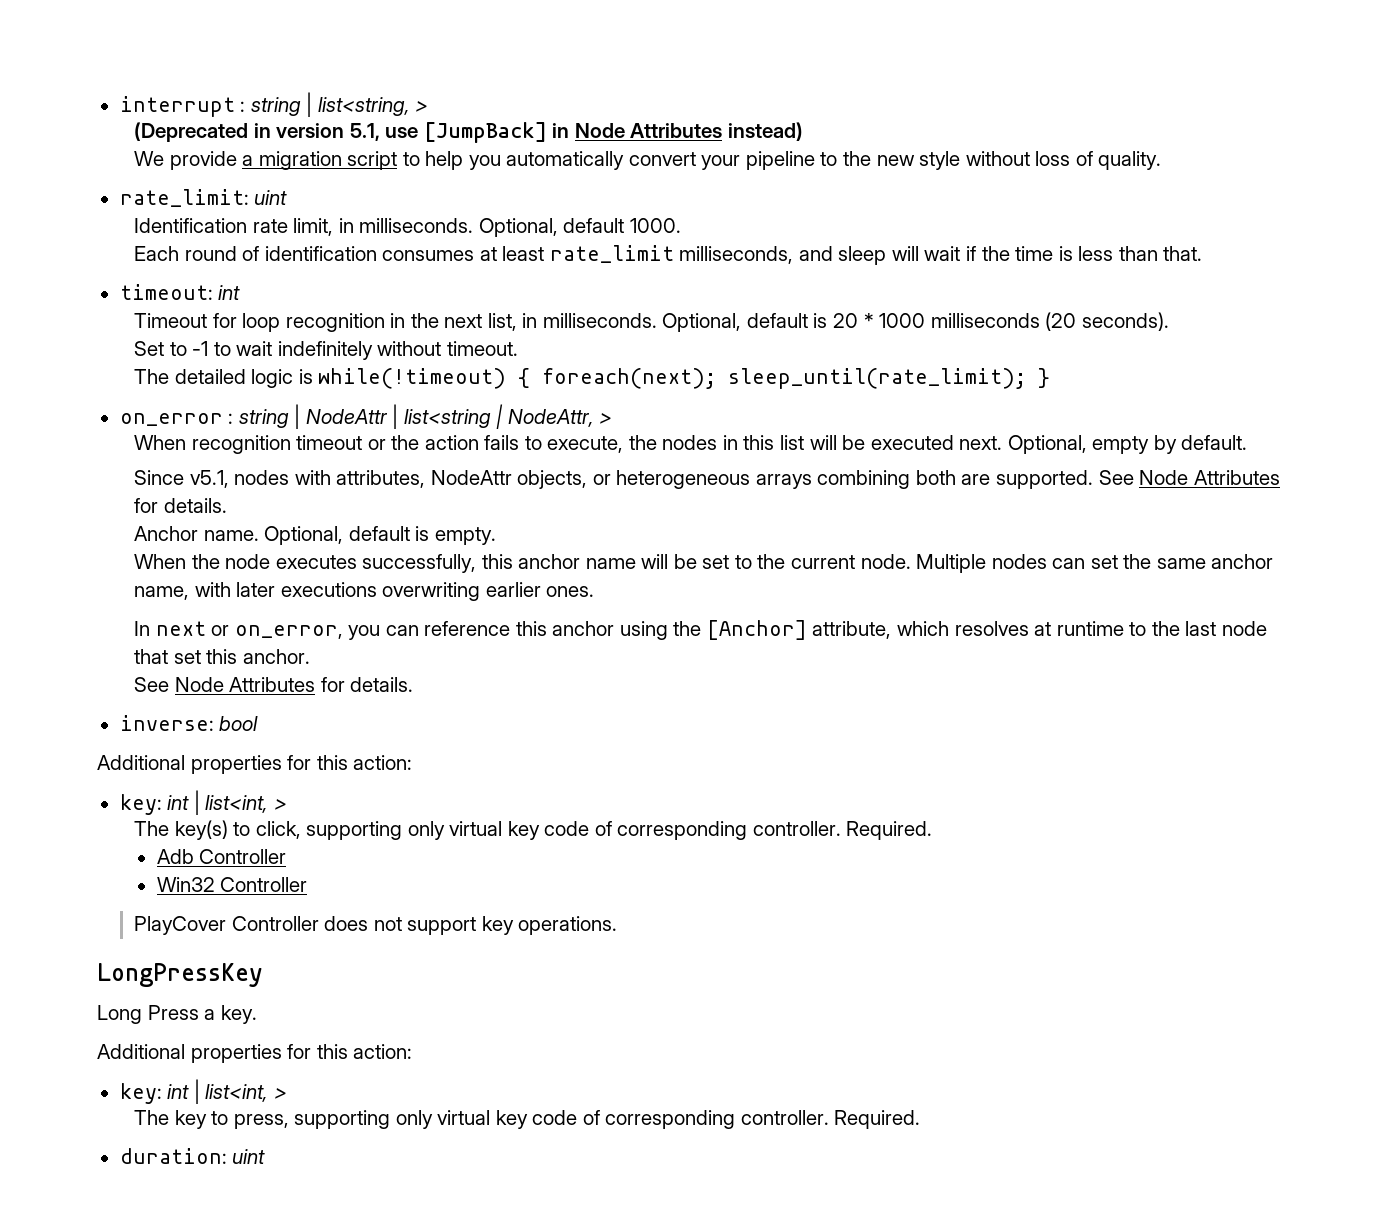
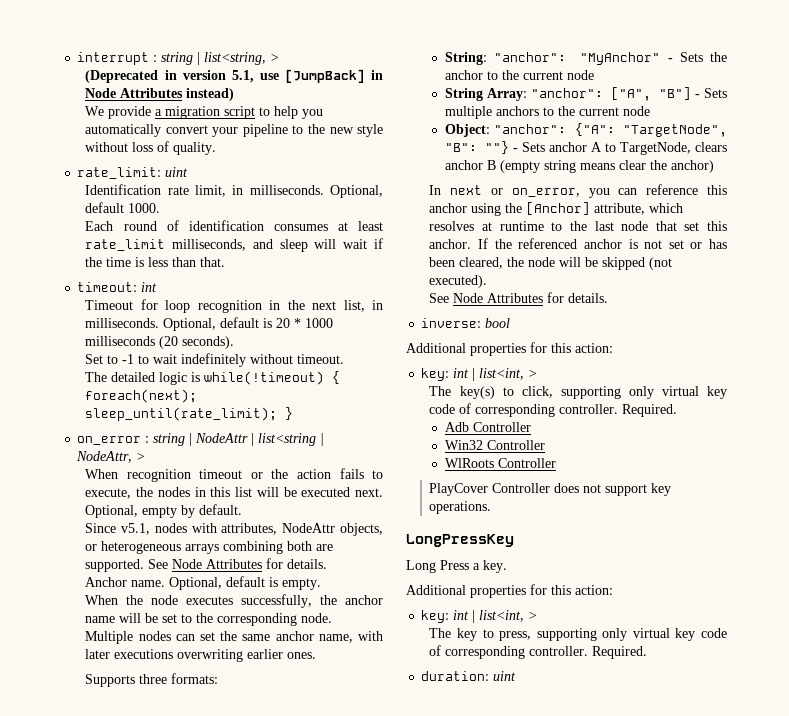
[481,554,513,569] this -> [320,595,338,605] the
[791,555,856,569] current -> [217,613,298,626] corresponding
(595, 591) none -> [85,673,219,687] [444,52,727,65] [444,70,594,80] [444,87,727,101] [444,106,650,119] [444,123,727,137] [444,141,727,155] [444,160,714,173] // Supports three formats: // String: "anchor": "MyAnchor" - Sets the anchor to the current node // String Array: "anchor": ["A", "B"] - Sets multiple anchors to the current node // Object: "anchor": {"A": "TargetNode", "B": ""} - Sets anchor A to TargetNode, clears anchor B (empty string means clear the anchor)
(310, 656) none -> [478,238,727,249] [429,257,673,270] [429,275,488,288] If the referenced anchor is not set or has been cleared, the node will be skipped (not executed).
(308, 884) none -> [444,458,556,468] // WlRoots Controller

